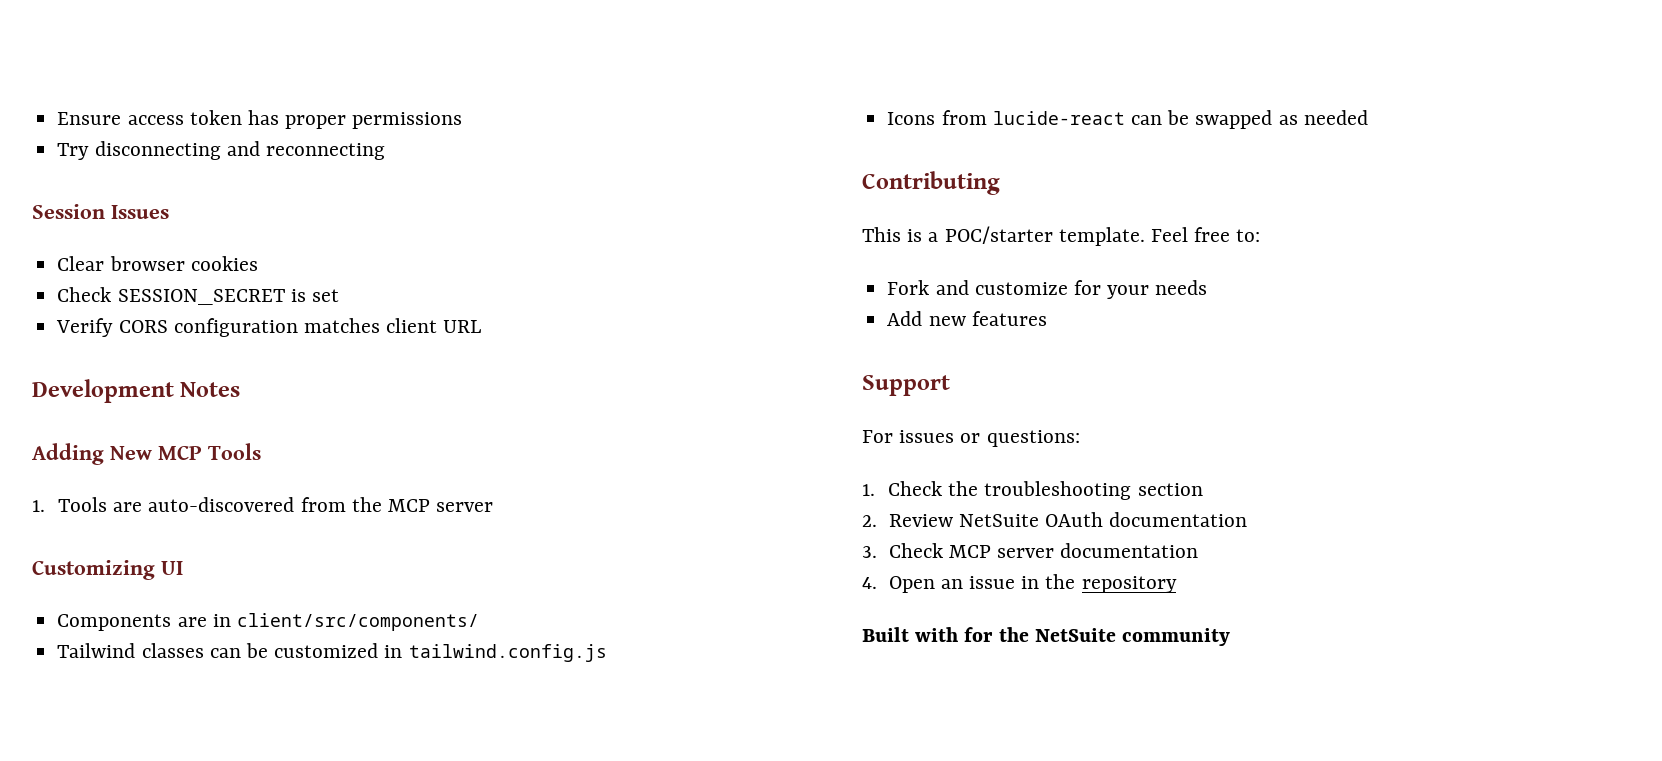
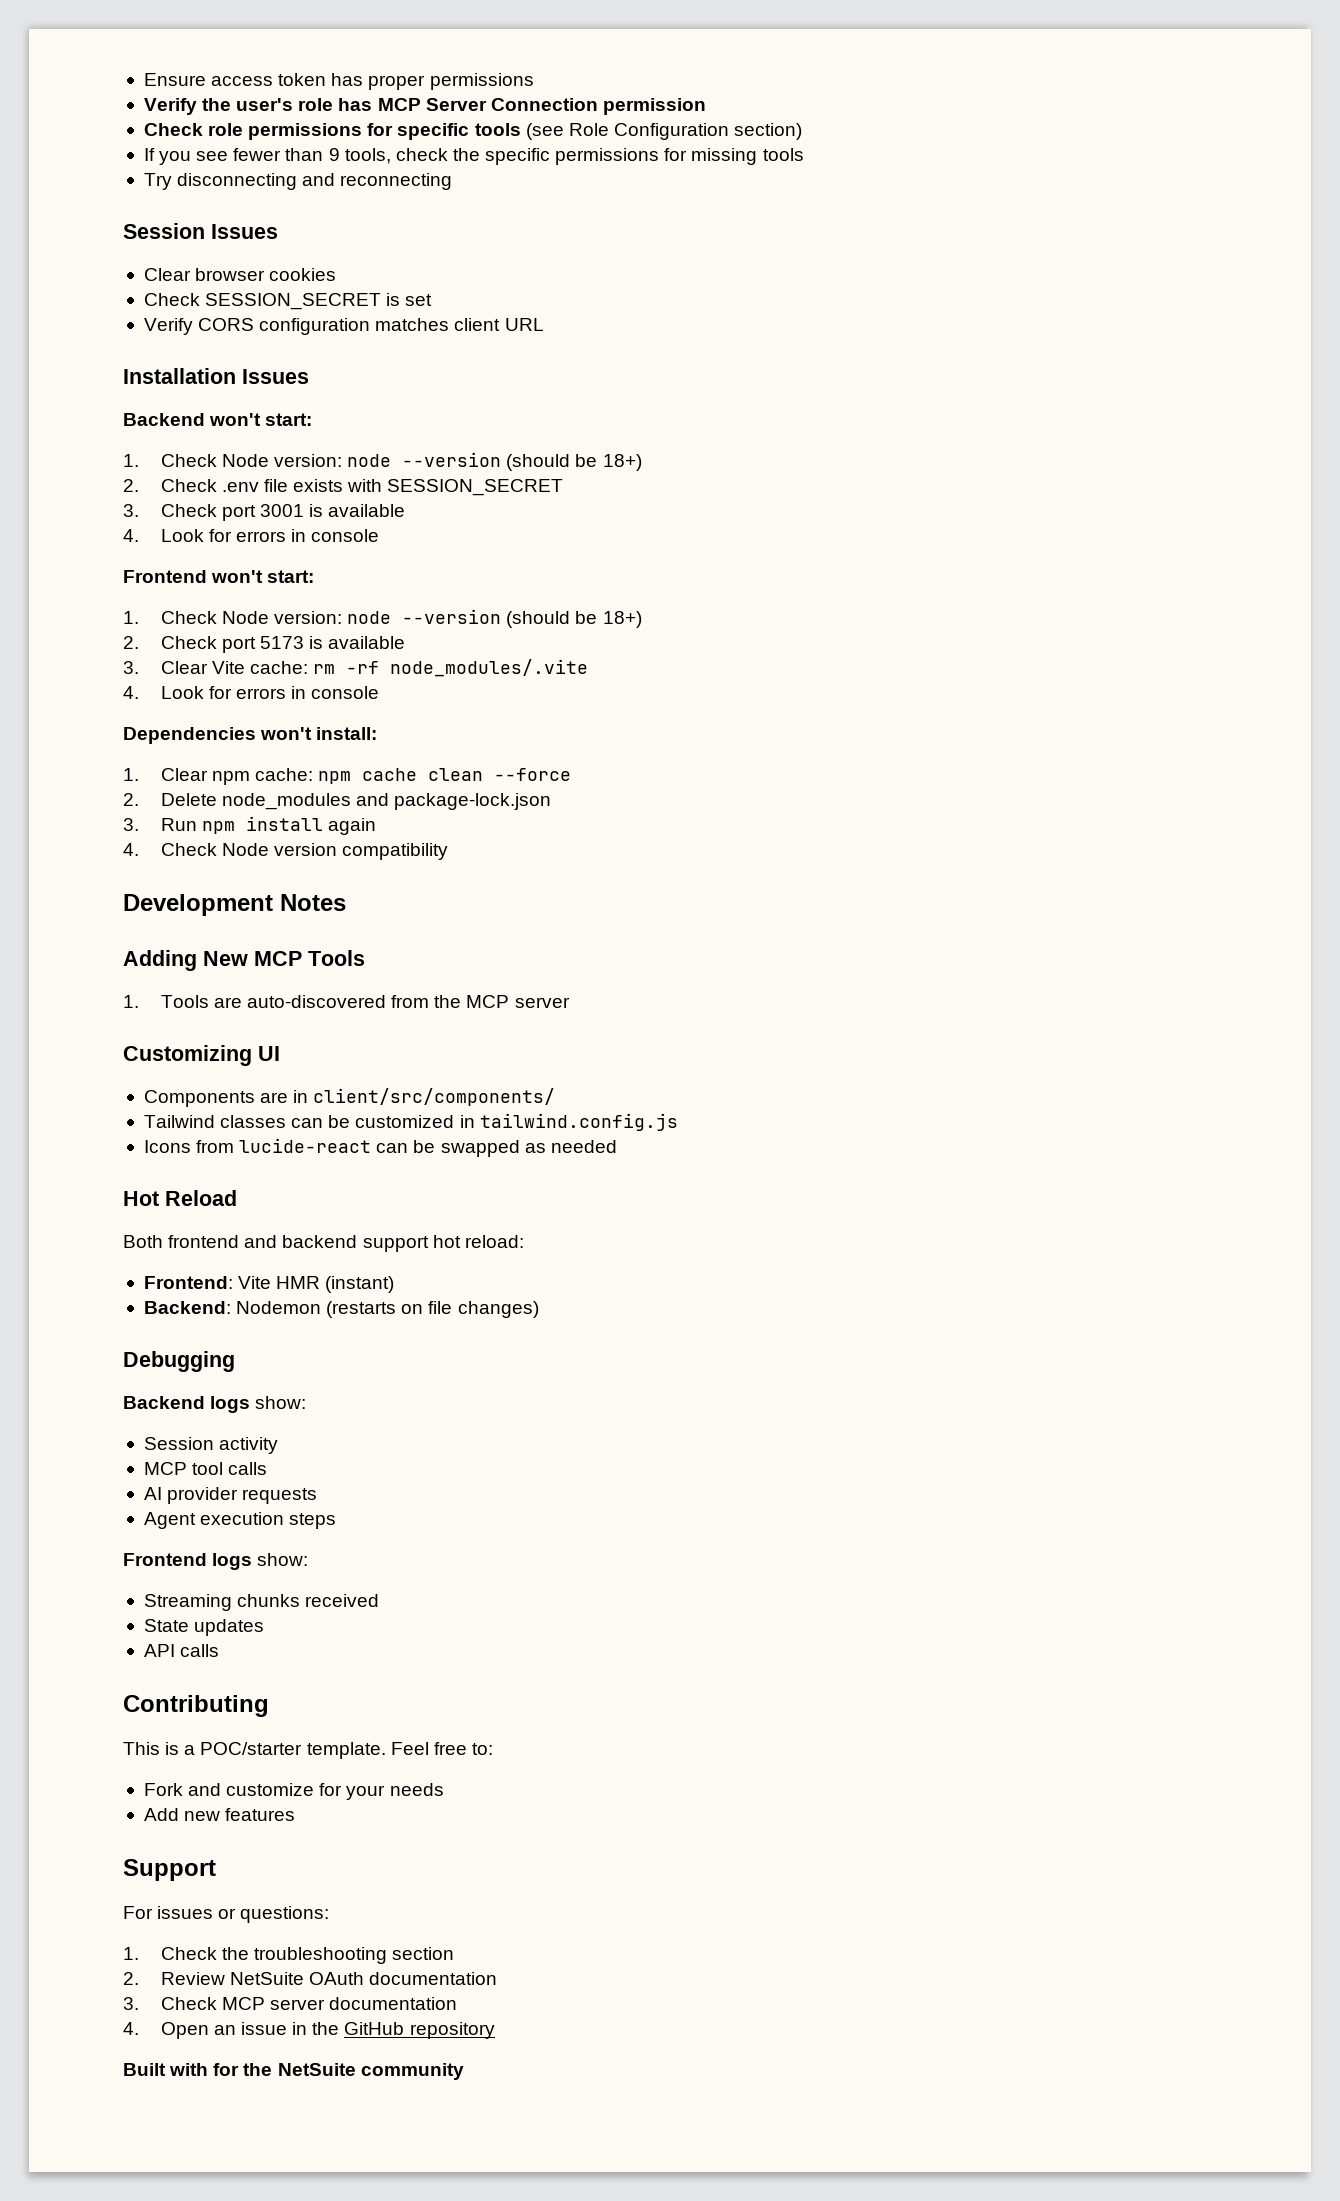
(463, 120) none -> [143,98,706,115] [143,123,803,140] [143,148,804,165] // Verify the user's role has MCP Server Connection permission // Check role permissions for specific tools (see Role Configuration section) // If you see fewer than 9 tools, check the specific permissions for missing tools
(482, 326) none -> [123,368,309,384] [123,413,313,426] [123,452,642,471] [123,479,564,496] [123,504,406,521] [123,529,380,542] [123,570,315,583] [123,609,642,628] [123,636,406,653] [123,659,589,677] [123,686,380,699] [123,727,378,744] [123,768,572,785] [123,793,552,810] [123,816,377,835] [123,843,449,860] // Installation Issues // Backend won't start: // 1. Check Node version: node --version (should be 18+) // 2. Check .env file exists with SESSION_SECRET // 3. Check port 3001 is available // 4. Look for errors in console // Frontend won't start: // 1. Check Node version: node --version (should be 18+) // 2. Check port 5173 is available // 3. Clear Vite cache: rm -rf node_modules/.vite // 4. Look for errors in console // Dependencies won't install: // 1. Clear npm cache: npm cache clean --force // 2. Delete node_modules and package-lock.json // 3. Run npm install again // 4. Check Node version compatibility
(1368, 117) none -> [123,1190,237,1206] [123,1235,524,1252] [143,1276,395,1293] [143,1301,539,1318] [123,1351,235,1372] [123,1396,307,1413] [143,1437,279,1454] [143,1462,268,1475] [143,1487,318,1504] [143,1512,337,1529] [123,1553,309,1570] [143,1594,380,1611] [143,1619,265,1636] [143,1644,220,1657] // Hot Reload // Both frontend and backend support hot reload: // Frontend: Vite HMR (instant) // Backend: Nodemon (restarts on file changes) // Debugging // Backend logs show: // Session activity // MCP tool calls // AI provider requests // Agent execution steps // Frontend logs show: // Streaming chunks received // State updates // API calls
(1076, 581) none -> [344,2022,405,2035] GitHub

